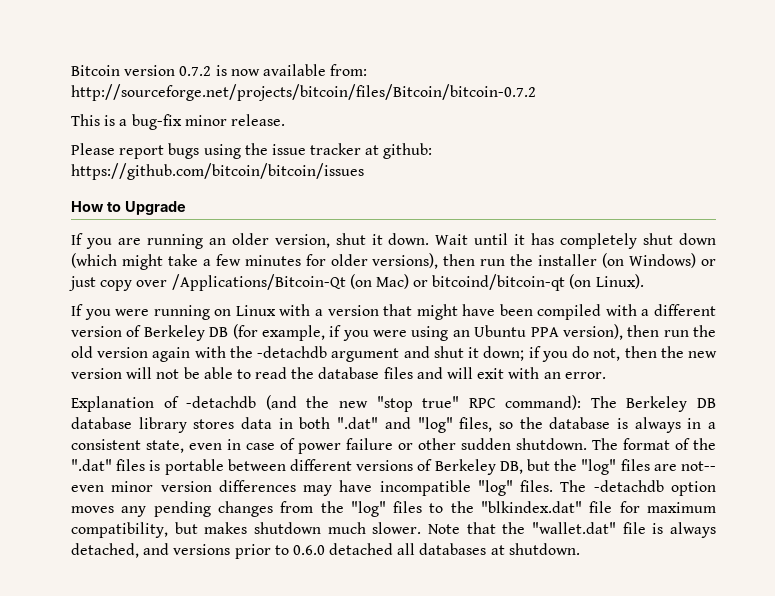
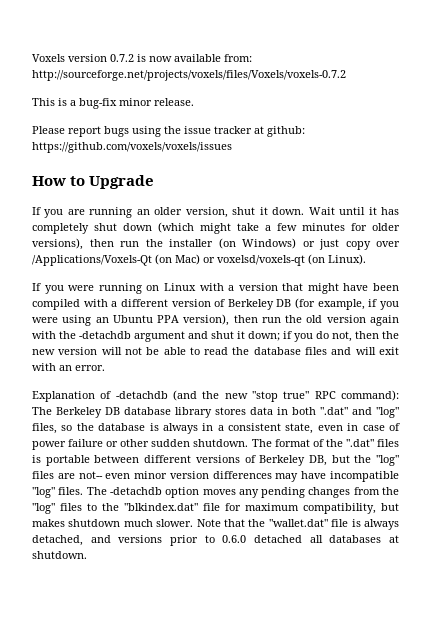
[71,65,120,76] Bitcoin -> [32,54,65,62] Voxels
[71,84,536,101] http://sourceforge.net/projects/bitcoin/files/Bitcoin/bitcoin-0.7.2 -> [32,70,346,81] http://sourceforge.net/projects/voxels/files/Voxels/voxels-0.7.2
[71,163,364,180] https://github.com/bitcoin/bitcoin/issues -> [32,142,232,153] https://github.com/voxels/voxels/issues
[171,274,346,291] /Applications/Bitcoin-Qt -> [32,255,152,266] /Applications/Voxels-Qt
[432,274,566,291] bitcoind/bitcoin-qt -> [217,255,305,266] voxelsd/voxels-qt

